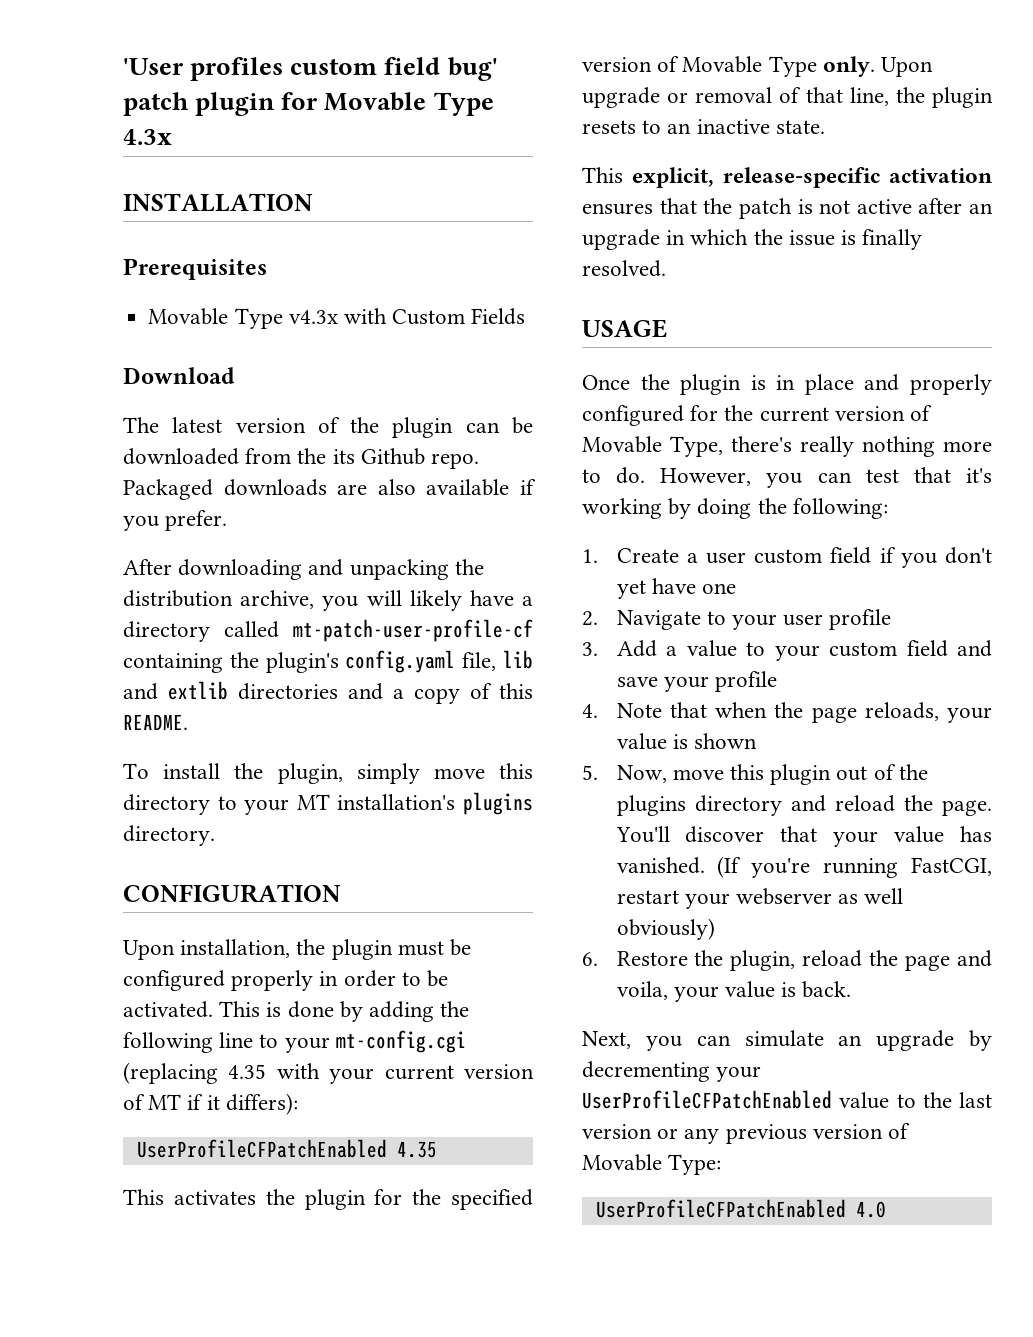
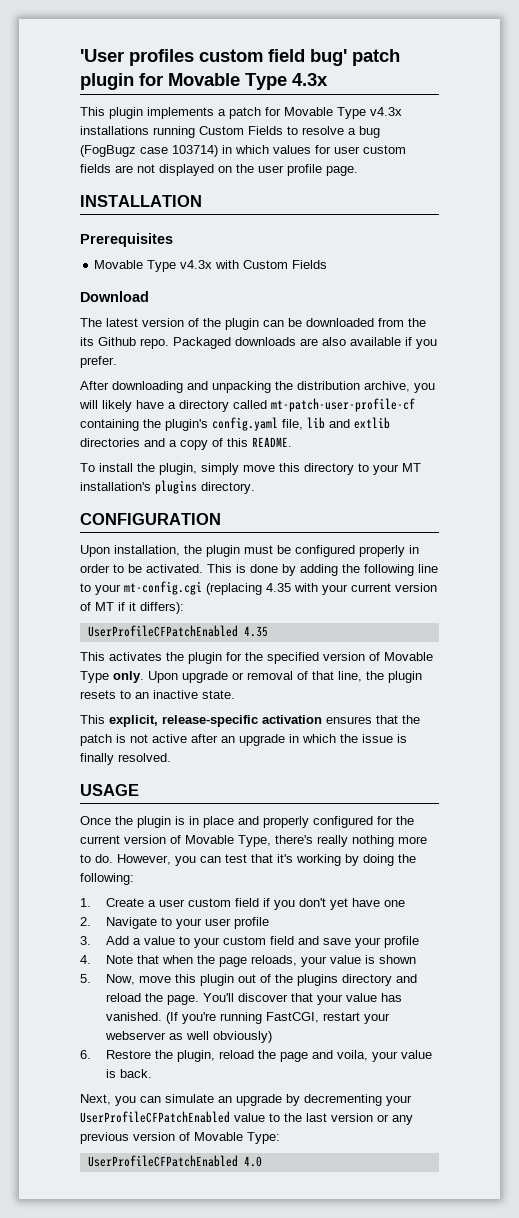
(172, 137) none -> [80,107,402,119] [80,126,380,138] [80,145,406,157] [80,164,358,176] // This plugin implements a patch for Movable Type v4.3x installations running Custom Fields to resolve a bug (FogBugz case 103714) in which values for user custom fields are not displayed on the user profile page.

